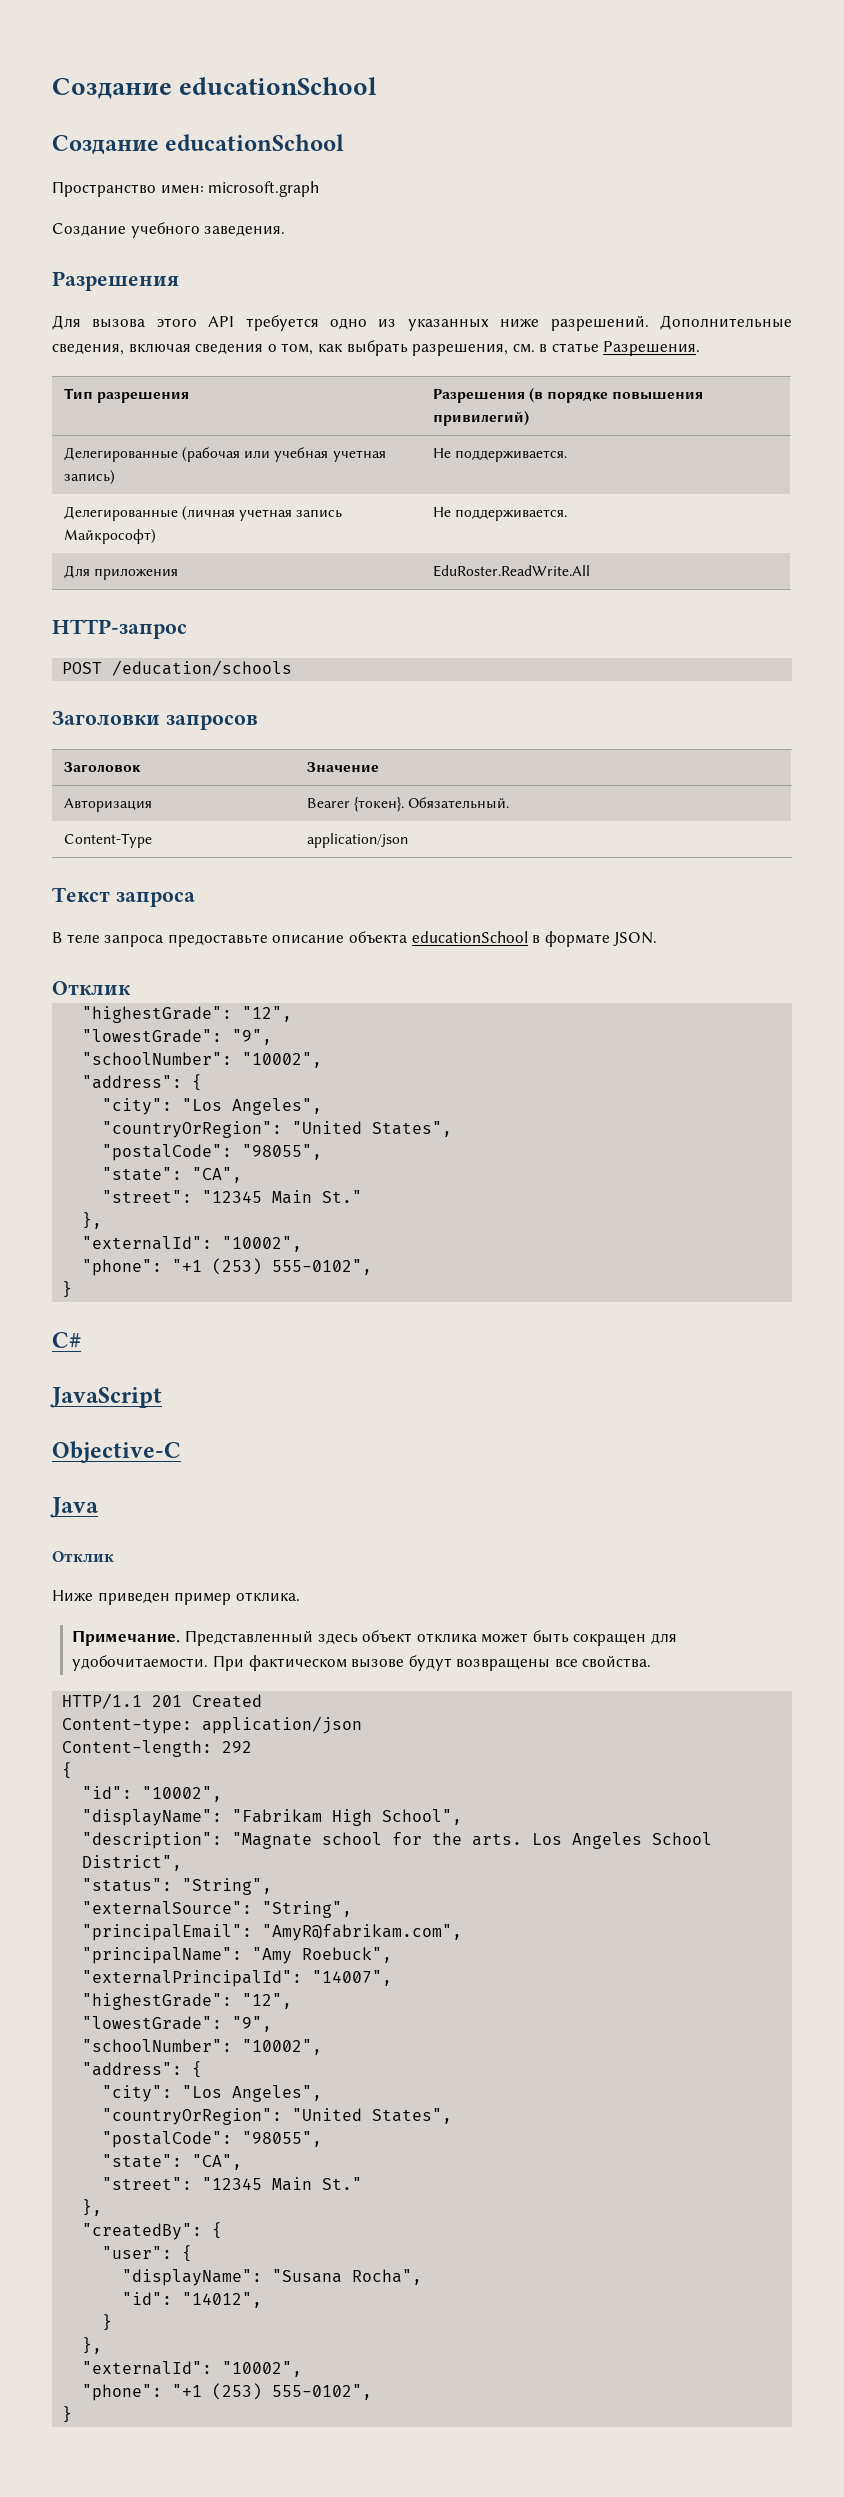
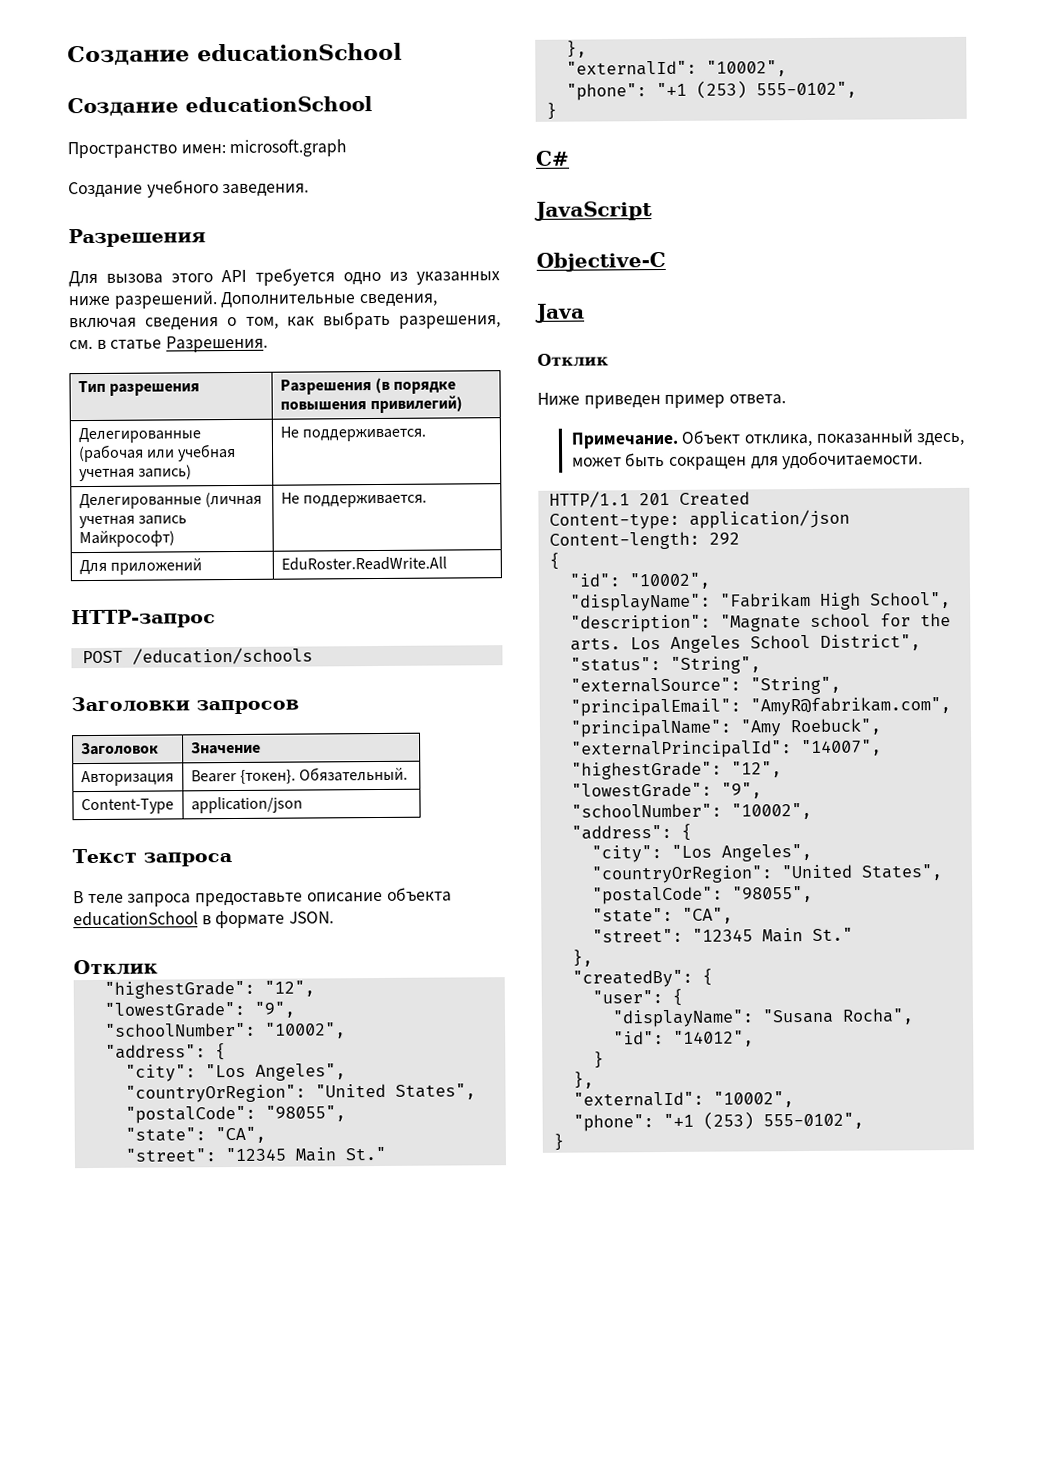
[94,568,179,580] приложения -> [109,558,202,575] приложений
[235,1592,300,1601] отклика. -> [729,394,787,405] ответа.
[184,1630,477,1646] Представленный здесь объект отклика -> [681,429,966,447] Объект отклика, показанный здесь,
[212,1655,652,1671] При фактическом вызове будут возвращены все свойства. -> (924, 460) none

